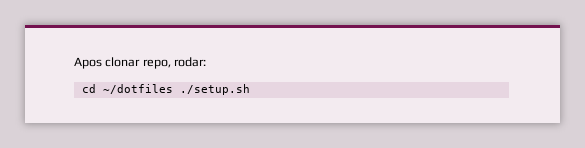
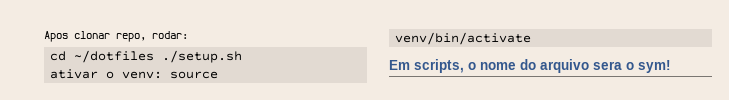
(250, 89) none -> [50,69,219,79] [395,32,532,45] [389,59,671,73] // ativar o venv: source venv/bin/activate // Em scripts, o nome do arquivo sera o sym!

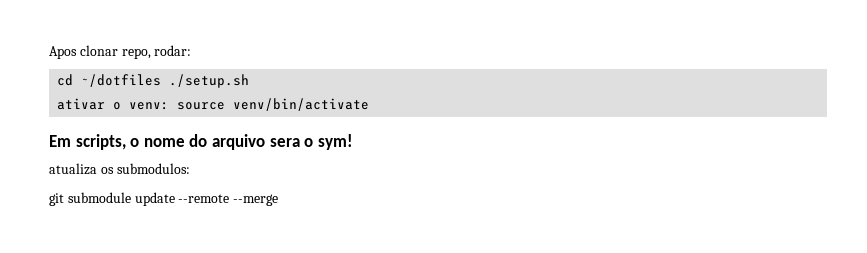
(671, 66) none -> [49,163,190,175] [49,192,279,206] // atualiza os submodulos: // git submodule update --remote --merge

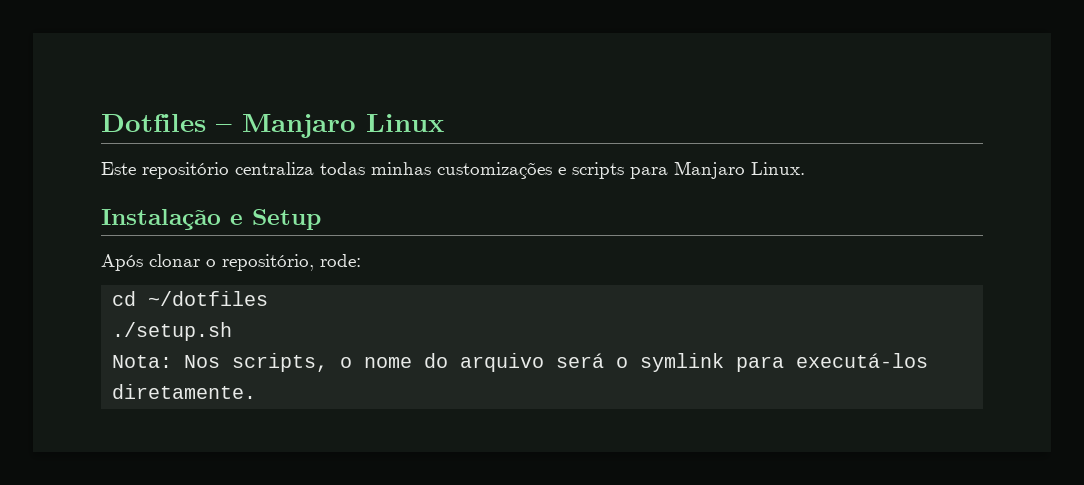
[49,45,192,59] Apos clonar repo, rodar: -> [101,114,444,138] [101,161,805,179] [101,209,321,230] [101,254,361,271] Dotfiles – Manjaro Linux // Este repositório centraliza todas minhas customizações e scripts para Manjaro Linux. // Instalação e Setup // Após clonar o repositório, rode:
(162, 80) none -> (269, 298) //
[57,98,370,111] [49,135,71,147] ativar o venv: source venv/bin/activate // Em -> [112,355,221,368] Nota: Nos
[269,134,353,150] [49,163,190,175] [49,192,279,206] sera o sym! // atualiza os submodulos: // git submodule update --remote --merge -> [556,353,929,372] [112,384,257,399] será o symlink para executá-los diretamente.

